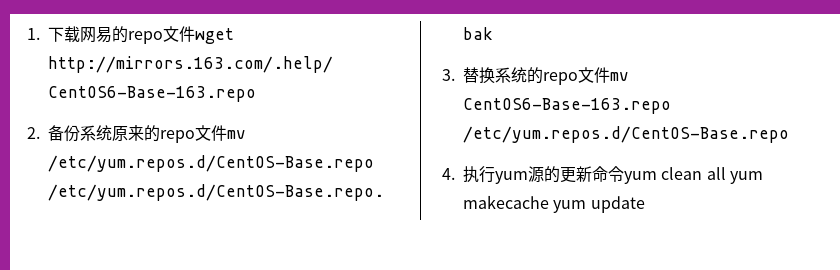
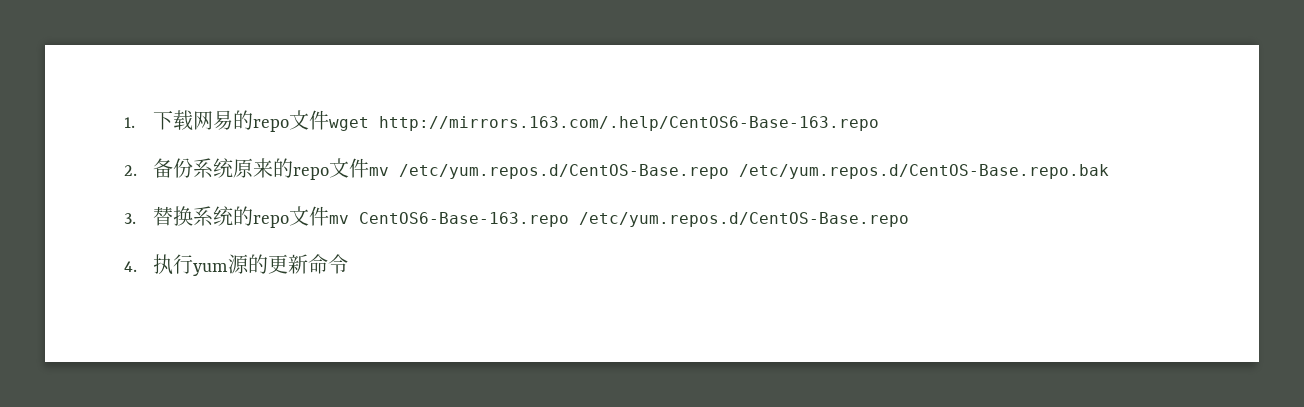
[624,167,763,184] [463,195,645,213] yum clean all yum makecache yum update -> (348, 264) none

